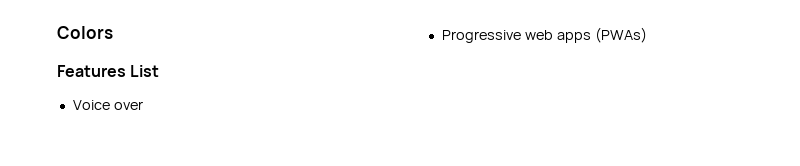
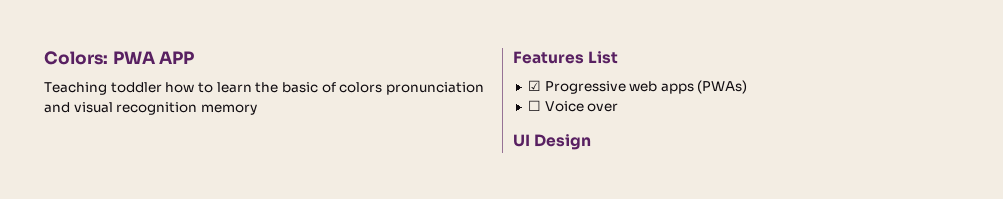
[57,26,113,39] Colors -> [44,51,195,65] [44,82,484,95] [44,102,257,115] Colors: PWA APP // Teaching toddler how to learn the basic of colors pronunciation and visual recognition memory
[72,100,143,110] Voice over // -> [527,80,541,91] ☑
(647, 35) none -> [527,100,619,112] [513,134,592,150] // ☐ Voice over // UI Design

